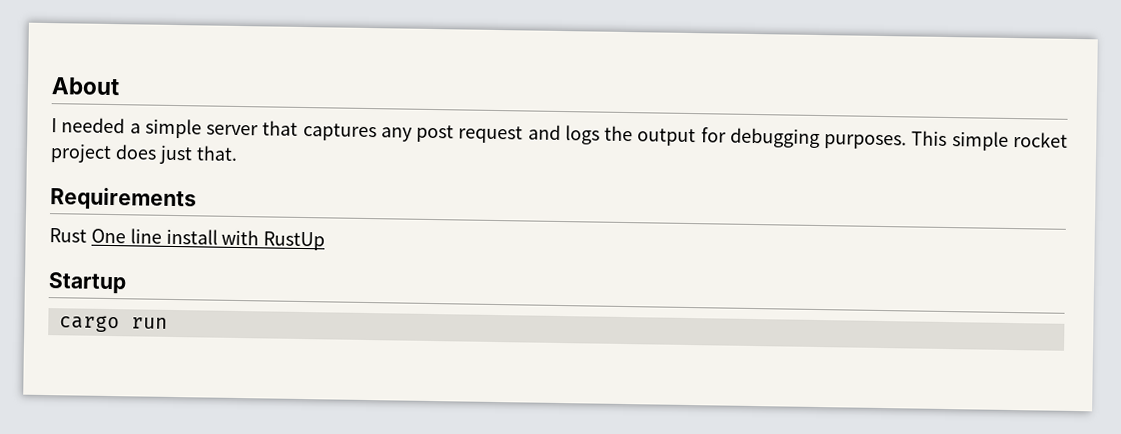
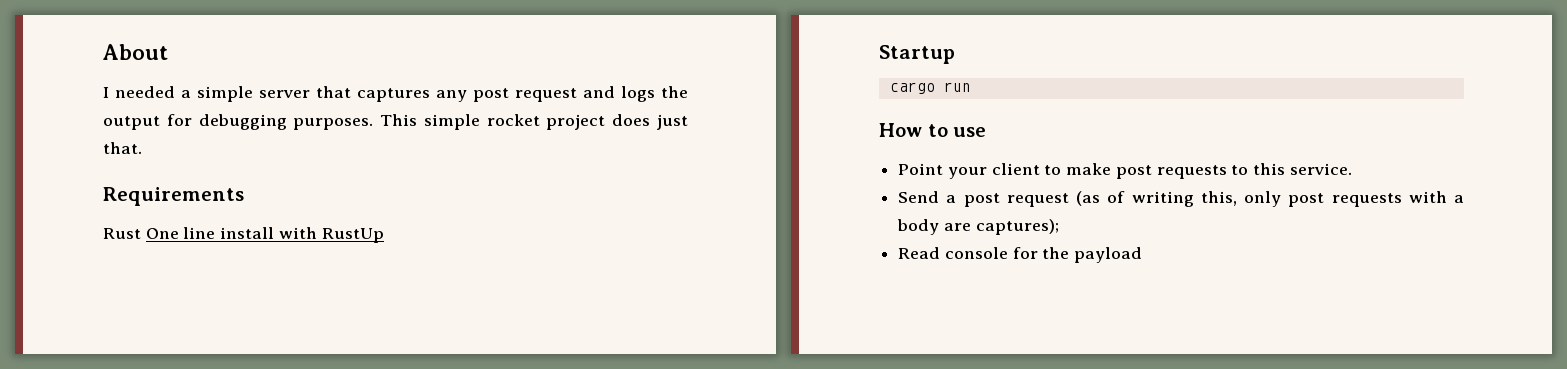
(168, 323) none -> [879,123,987,137] [898,163,1352,179] [898,191,1464,207] [897,219,1059,235] [898,247,1143,263] // How to use // Point your client to make post requests to this service. // Send a post request (as of writing this, only post requests with a body are captures); // Read console for the payload

